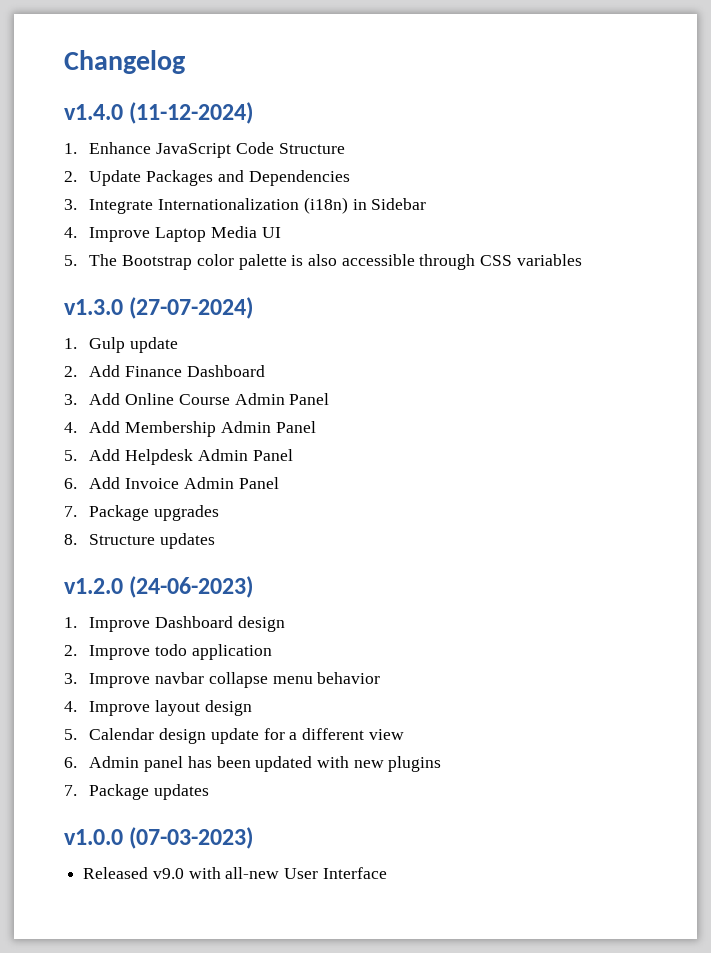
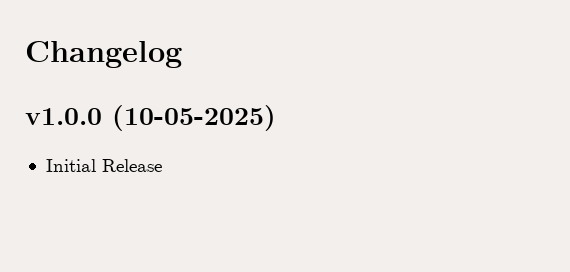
[64,102,254,124] [64,142,345,158] [64,170,350,186] [64,197,427,214] [64,226,281,242] [64,254,582,270] [64,297,254,319] [64,337,179,353] [64,365,265,377] [64,393,330,405] [64,421,316,437] [64,449,293,465] [64,477,279,489] [64,505,220,521] [64,533,216,549] [64,576,254,598] [64,616,285,632] [64,644,272,660] [64,672,381,688] [64,700,252,716] [64,728,404,744] [64,756,442,772] [64,784,210,800] [64,827,254,849] [83,867,387,879] v1.4.0 (11-12-2024) // 1. Enhance JavaScript Code Structure // 2. Update Packages and Dependencies // 3. Integrate Internationalization (i18n) in Sidebar // 4. Improve Laptop Media UI // 5. The Bootstrap color palette is also accessible through CSS variables // v1.3.0 (27-07-2024) // 1. Gulp update // 2. Add Finance Dashboard // 3. Add Online Course Admin Panel // 4. Add Membership Admin Panel // 5. Add Helpdesk Admin Panel // 6. Add Invoice Admin Panel // 7. Package upgrades // 8. Structure updates // v1.2.0 (24-06-2023) // 1. Improve Dashboard design // 2. Improve todo application // 3. Improve navbar collapse menu behavior // 4. Improve layout design // 5. Calendar design update for a different view // 6. Admin panel has been updated with new plugins // 7. Package updates // v1.0.0 (07-03-2023) // Released v9.0 with all-new User Interface -> [25,105,276,131] [45,159,162,172] v1.0.0 (10-05-2025) // Initial Release

